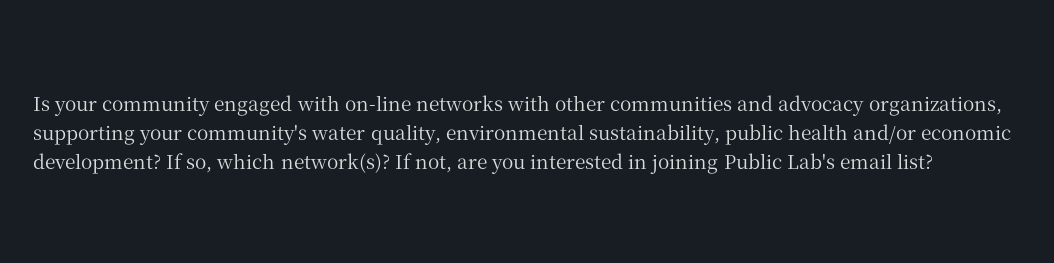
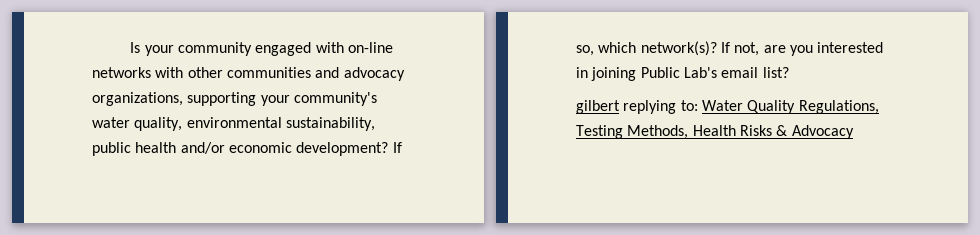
(933, 161) none -> [576,100,879,114] [576,125,854,139] // gilbert replying to: Water Quality Regulations, Testing Methods, Health Risks & Advocacy

